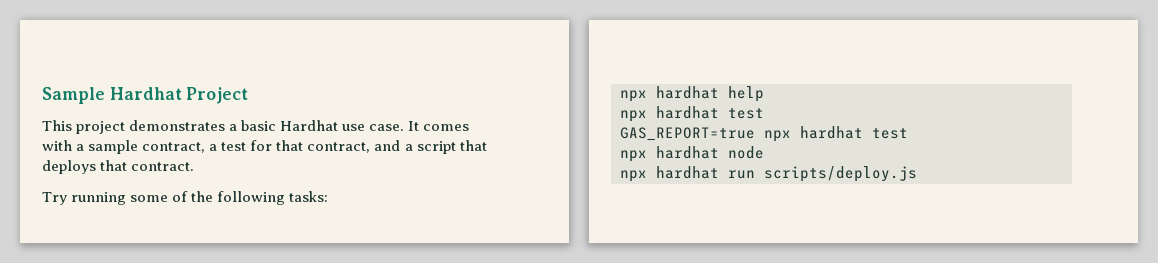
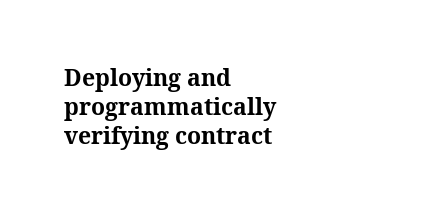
[42,87,249,104] [42,120,470,134] [42,140,487,154] [42,160,195,174] [42,191,329,205] [620,86,764,102] [620,106,764,122] [620,126,908,142] [620,146,764,162] [620,166,917,182] Sample Hardhat Project // This project demonstrates a basic Hardhat use case. It comes with a sample contract, a test for that contract, and a script that deploys that contract. // Try running some of the following tasks: // npx hardhat help // npx hardhat test // GAS_REPORT=true npx hardhat test // npx hardhat node // npx hardhat run scripts/deploy.js -> [64,68,232,92] [64,97,277,121] [64,126,273,150] Deploying and programmatically verifying contract

